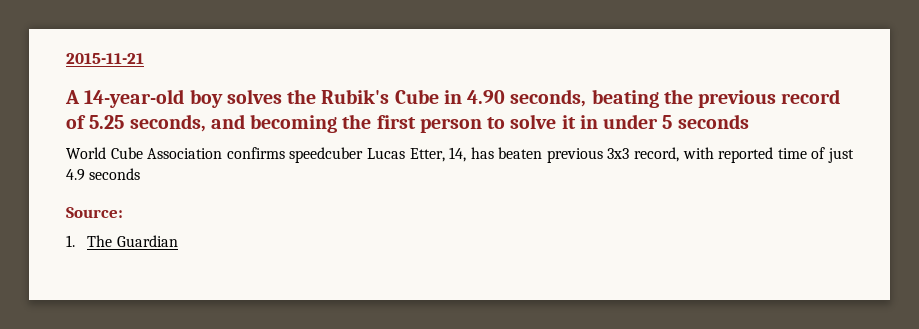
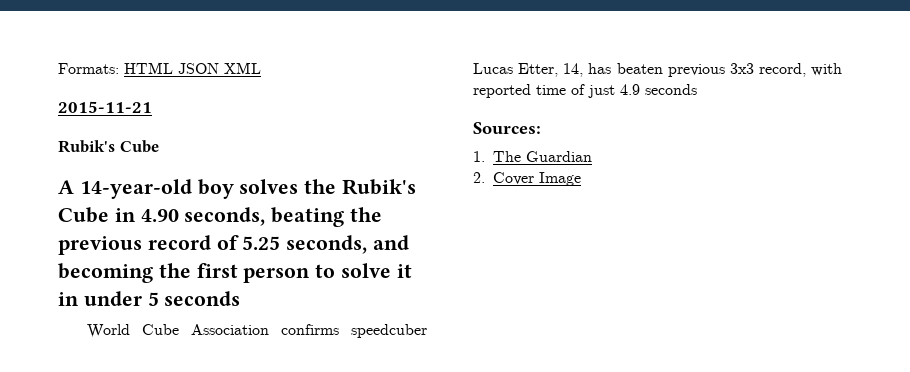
(66, 58) none -> [58,62,261,74] Formats: HTML JSON XML //
(144, 58) none -> [58,140,159,153] // Rubik's Cube
[66,207,123,218] Source: -> [473,122,541,135] Sources:
(178, 241) none -> [473,172,581,186] // 2. Cover Image

